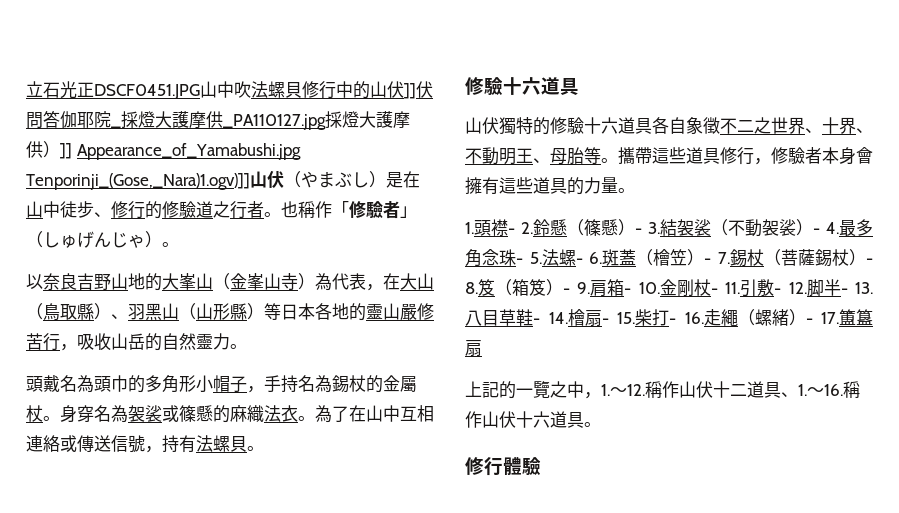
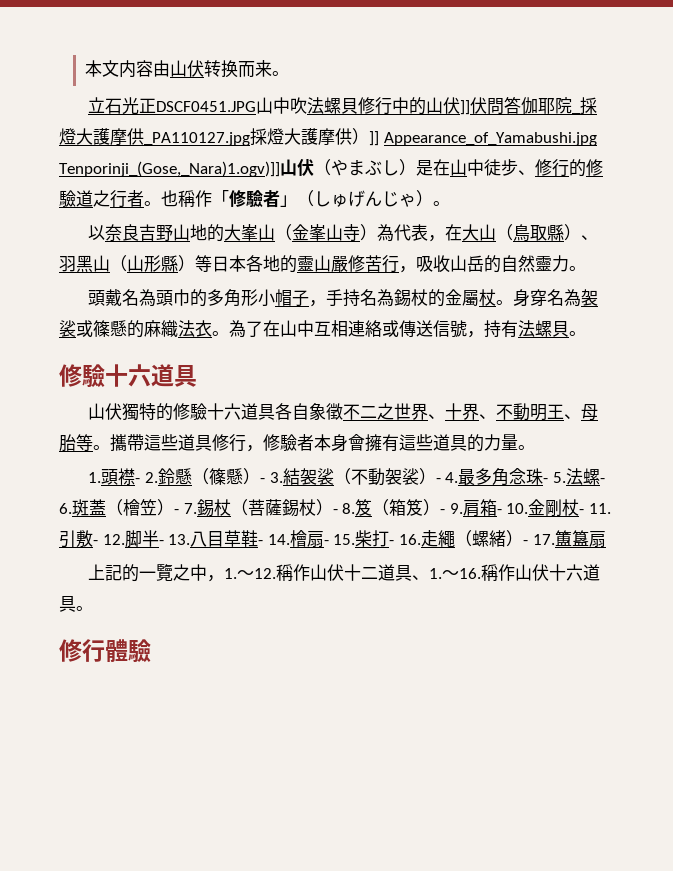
(26, 89) none -> [85,60,290,78] 本文内容由山伏转换而来。 //

